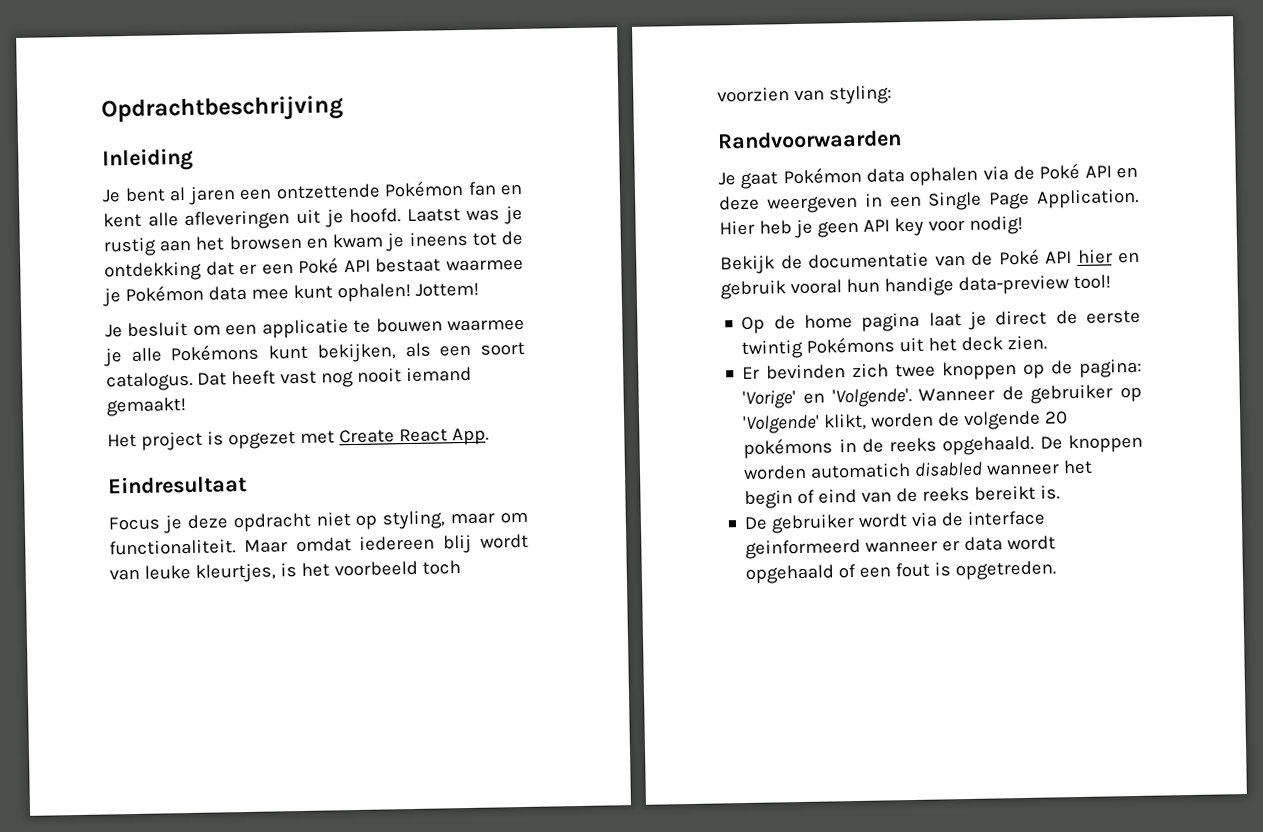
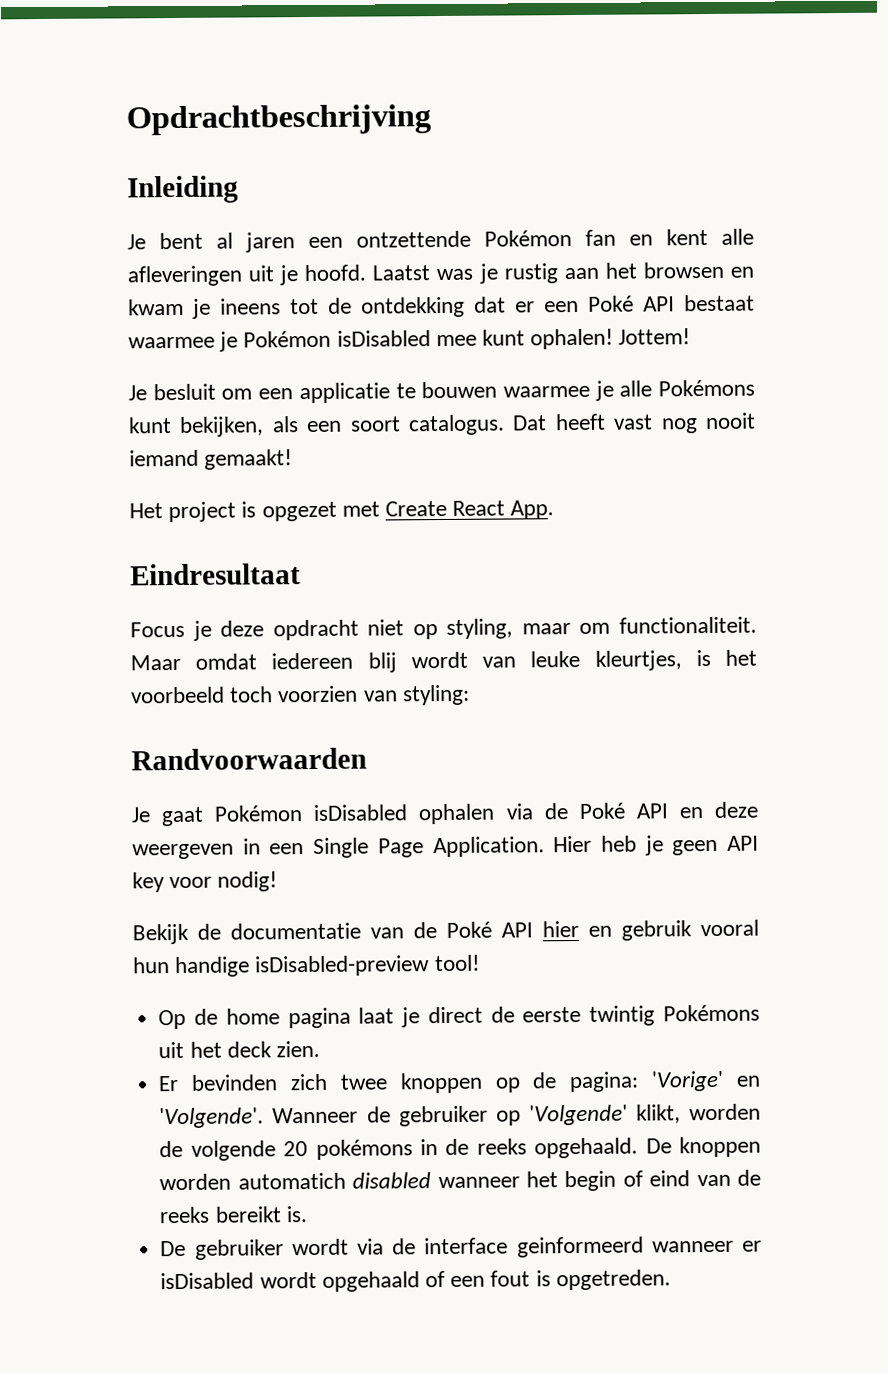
[207,285,247,301] data -> [336,330,431,347] isDisabled
[866,168,905,183] data -> [313,804,409,821] isDisabled
[957,275,1070,296] data-preview -> [255,955,431,977] isDisabled-preview
[964,536,1004,552] data -> [160,1272,255,1290] isDisabled

